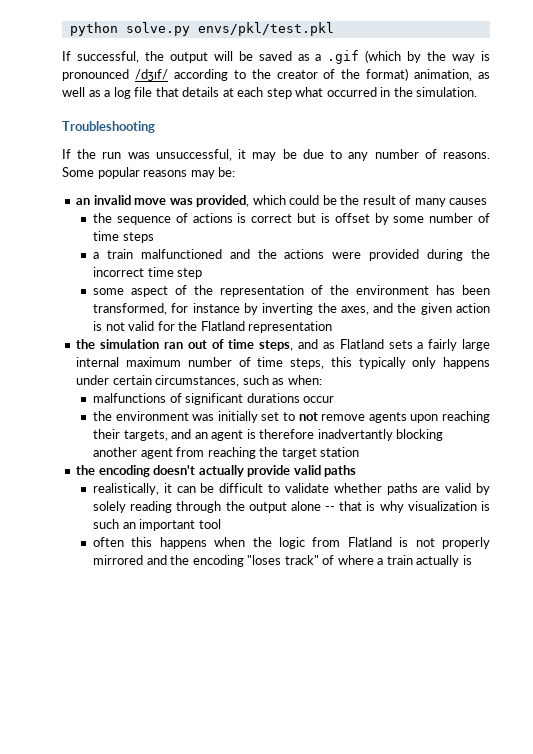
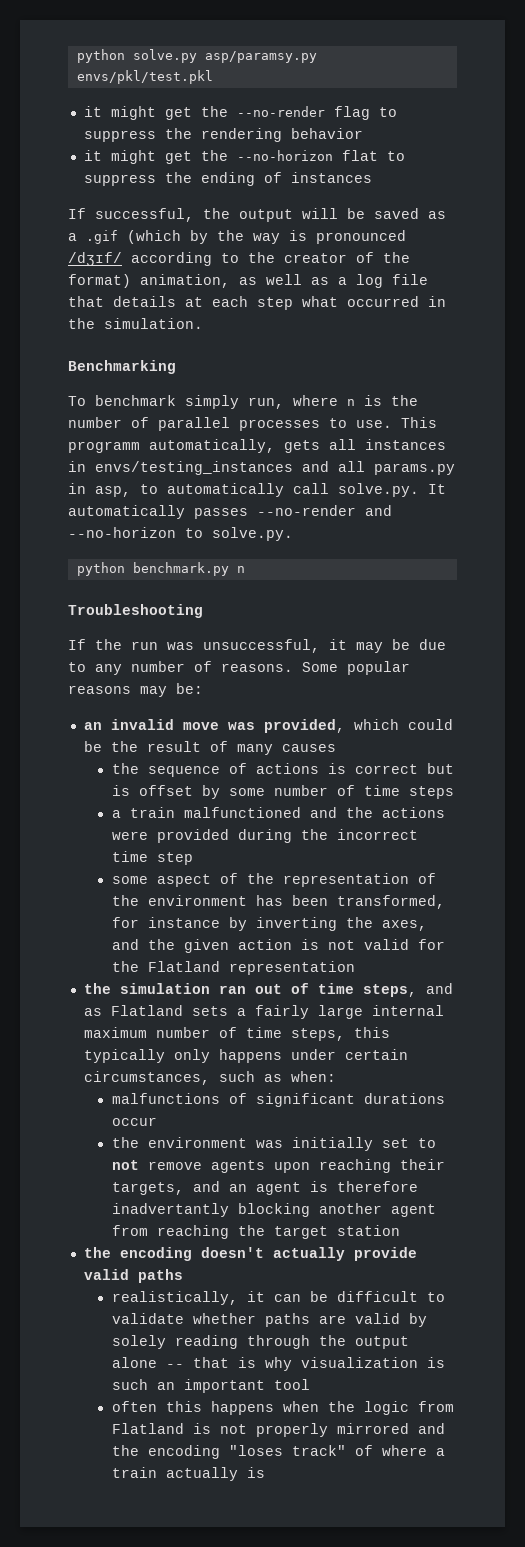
(190, 29) none -> [204,51,317,63] asp/paramsy.py
(334, 29) none -> [83,106,397,120] [83,128,363,142] [83,150,405,164] [83,172,372,186] // it might get the --no-render flag to suppress the rendering behavior // it might get the --no-horizon flat to suppress the ending of instances
(478, 92) none -> [68,360,176,374] [68,395,418,409] [68,417,437,431] [68,439,446,453] [68,461,455,475] [68,483,446,497] [68,505,392,519] [68,527,293,541] [76,562,245,576] // Benchmarking // To benchmark simply run, where n is the number of parallel processes to use. This programm automatically, gets all instances in envs/testing_instances and all params.py in asp, to automatically call solve.py. It automatically passes --no-render and --no-horizon to solve.py. // python benchmark.py n

